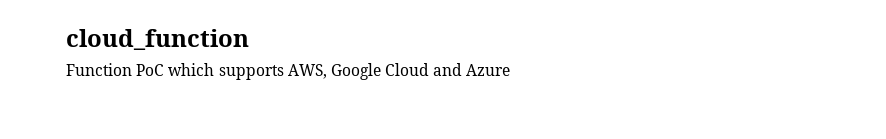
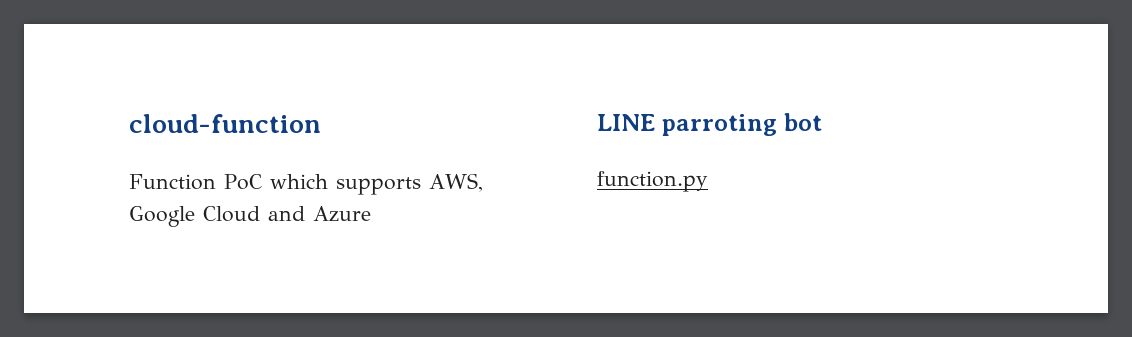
[66,29,249,50] cloud_function -> [129,114,321,133] cloud-function
(511, 70) none -> [597,113,822,136] [597,171,708,192] // LINE parroting bot // function.py

